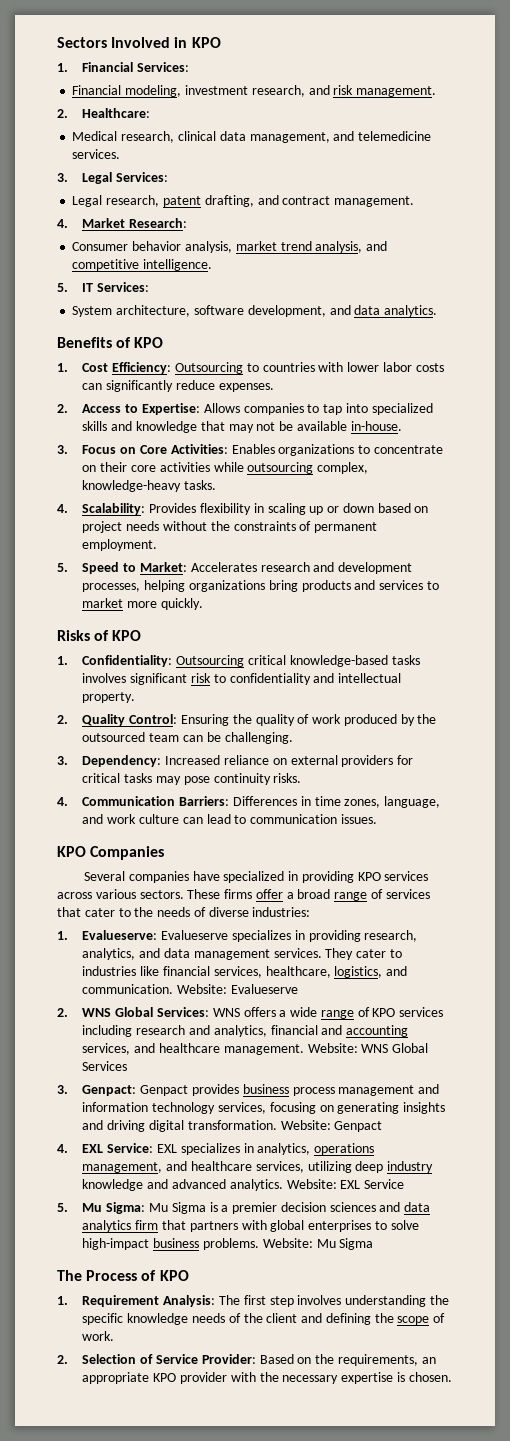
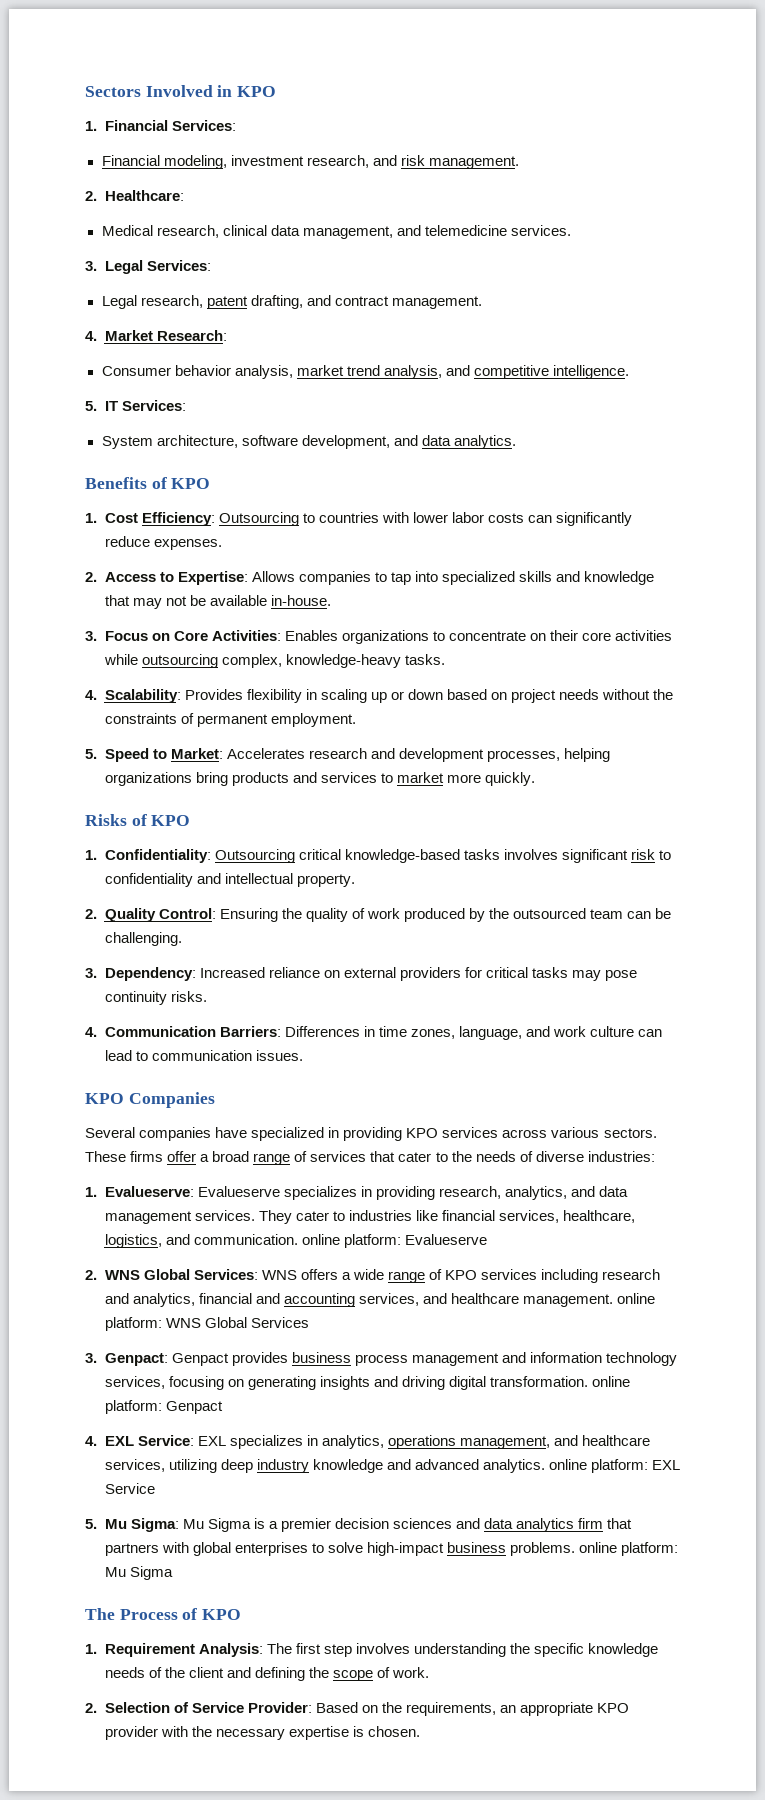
[177,984,228,994] Website: -> [301,1234,401,1248] online platform:
[307,1043,358,1053] Website: -> [616,1293,655,1304] [104,1317,162,1331] online platform:
[280,1120,331,1130] Website: -> [591,1376,630,1387] [104,1400,162,1414] online platform:
[286,1179,337,1189] Website: -> [548,1459,648,1473] online platform:
[262,1238,313,1248] Website: -> [578,1542,678,1556] online platform:

